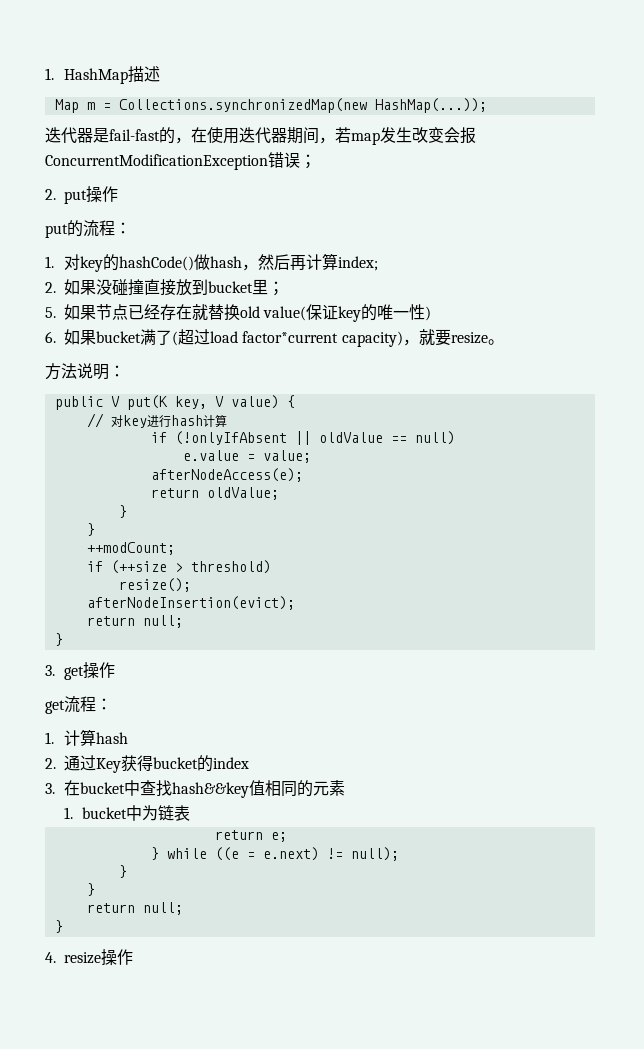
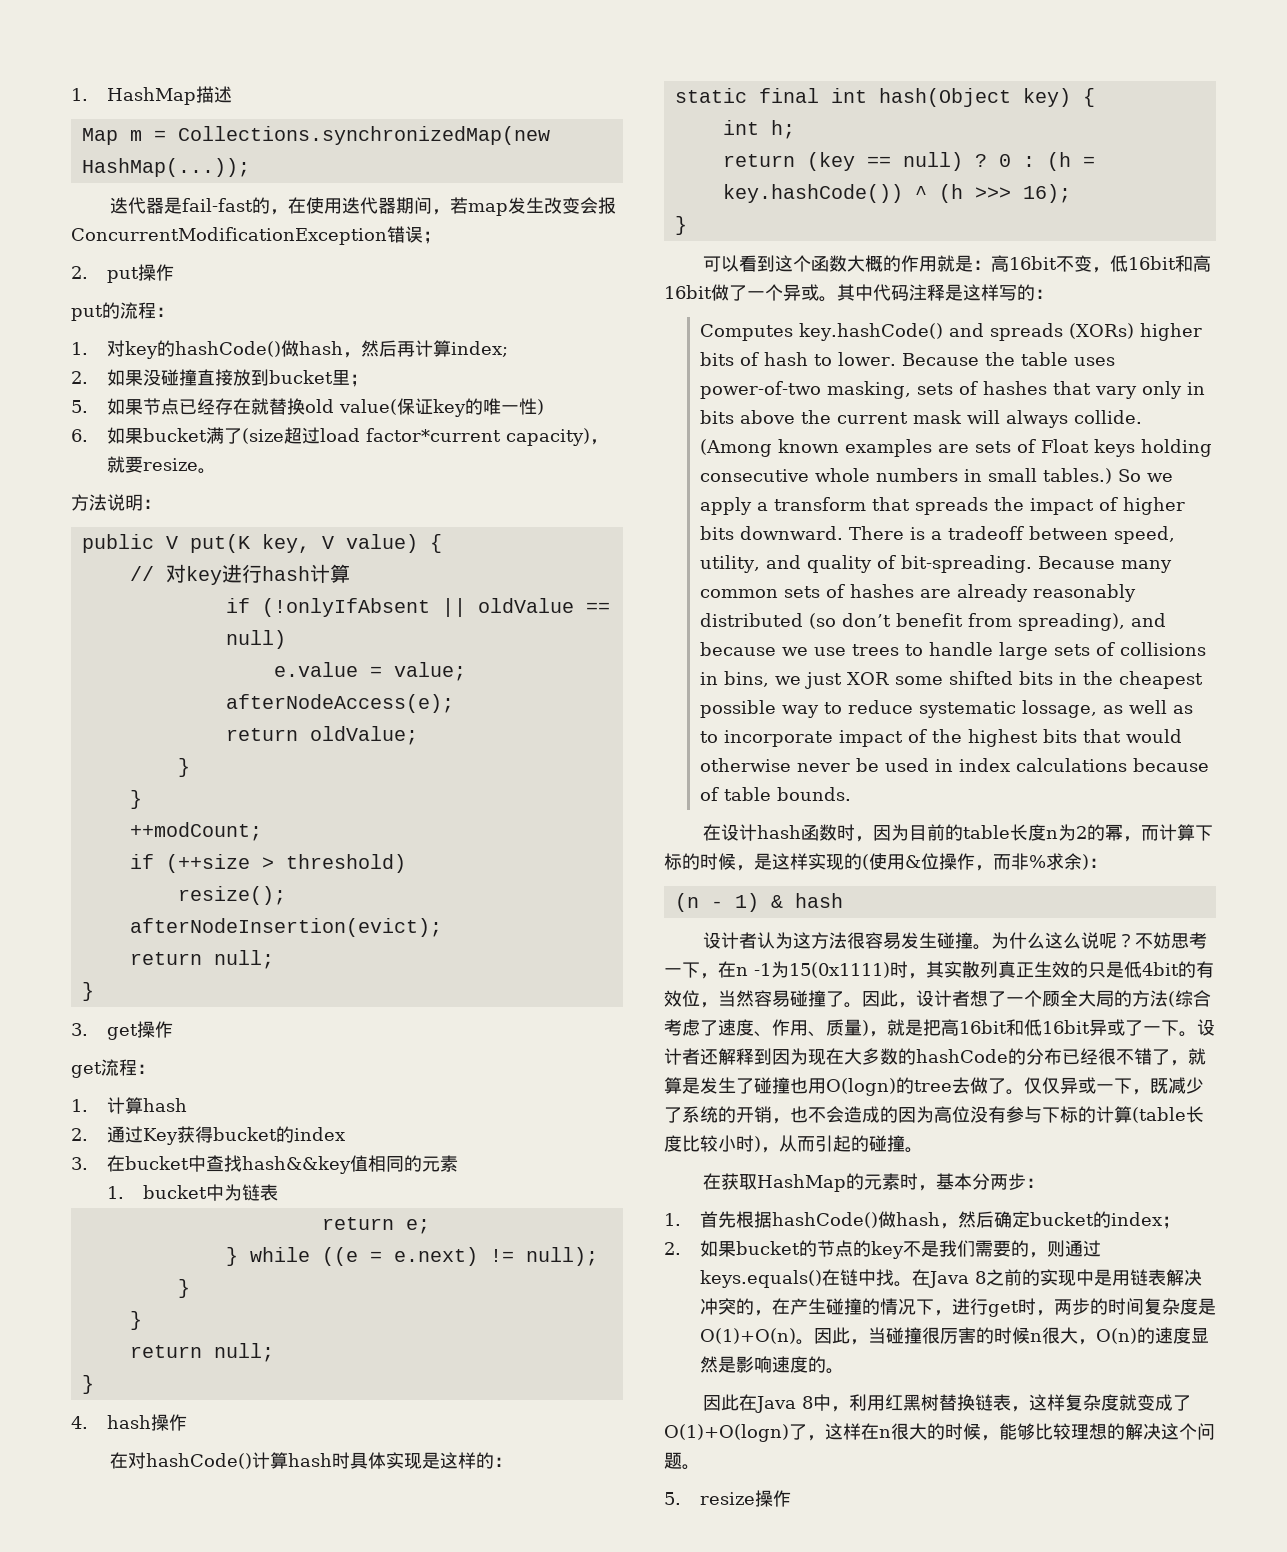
[172,331,178,346] ( -> [241,428,284,444] (size
(56, 957) none -> [106,1414,187,1431] [110,1452,513,1469] [674,88,1095,107] [722,120,795,139] [722,152,1095,171] [722,184,1071,203] [674,216,687,235] [703,255,1212,273] [664,284,1053,302] [699,323,1202,341] [699,352,1115,366] [699,381,1205,399] [699,410,1142,428] [699,439,1212,457] [699,468,1173,484] [699,497,1185,515] [699,526,1175,544] [699,555,1172,573] [699,584,1136,602] [699,613,1166,631] [699,642,1206,660] [699,671,1203,689] [699,700,1193,718] [699,729,1182,747] [699,758,1209,772] [699,787,851,801] [703,824,1214,842] [664,853,1107,871] [674,893,843,912] [703,932,1208,950] [664,961,1214,979] [664,990,1211,1008] [664,1019,1215,1037] [664,1048,1206,1066] [664,1077,1204,1096] [664,1106,1204,1124] [664,1135,923,1153] [703,1173,1045,1192] [664,1211,1180,1229] [664,1240,1101,1259] [699,1269,1202,1288] [699,1298,1216,1317] [699,1327,1209,1345] [699,1356,844,1374] [703,1394,1192,1413] [664,1423,1215,1442] [664,1452,700,1470] [664,1492,681,1505] hash操作 // 在对hashCode()计算hash时具体实现是这样的： // static final int hash(Object key) { // int h; // return (key == null) ? 0 : (h = key.hashCode()) ^ (h >>> 16); // } // 可以看到这个函数大概的作用就是：高16bit不变，低16bit和高16bit做了一个异或。其中代码注释是这样写的： // Computes key.hashCode() and spreads (XORs) higher bits of hash to lower. Because the table uses power-of-two masking, sets of hashes that vary only in bits above the current mask will always collide. (Among known examples are sets of Float keys holding consecutive whole numbers in small tables.) So we apply a transform that spreads the impact of higher bits downward. There is a tradeoff between speed, utility, and quality of bit-spreading. Because many common sets of hashes are already reasonably distributed (so don’t benefit from spreading), and because we use trees to handle large sets of collisions in bins, we just XOR some shifted bits in the cheapest possible way to reduce systematic lossage, as well as to incorporate impact of the highest bits that would otherwise never be used in index calculations because of table bounds. // 在设计hash函数时，因为目前的table长度n为2的幂，而计算下标的时候，是这样实现的(使用&位操作，而非%求余)： // (n - 1) & hash // 设计者认为这方法很容易发生碰撞。为什么这么说呢？不妨思考一下，在n -1为15(0x1111)时，其实散列真正生效的只是低4bit的有效位，当然容易碰撞了。因此，设计者想了一个顾全大局的方法(综合考虑了速度、作用、质量)，就是把高16bit和低16bit异或了一下。设计者还解释到因为现在大多数的hashCode的分布已经很不错了，就算是发生了碰撞也用O(logn)的tree去做了。仅仅异或一下，既减少了系统的开销，也不会造成的因为高位没有参与下标的计算(table长度比较小时)，从而引起的碰撞。 // 在获取HashMap的元素时，基本分两步： // 1.首先根据hashCode()做hash，然后确定bucket的index； // 2.如果bucket的节点的key不是我们需要的，则通过keys.equals()在链中找。在Java 8之前的实现中是用链表解决冲突的，在产生碰撞的情况下，进行get时，两步的时间复杂度是O(1)+O(n)。因此，当碰撞很厉害的时候n很大，O(n)的速度显然是影响速度的。 // 因此在Java 8中，利用红黑树替换链表，这样复杂度就变成了O(1)+O(logn)了，这样在n很大的时候，能够比较理想的解决这个问题。 // 5.

